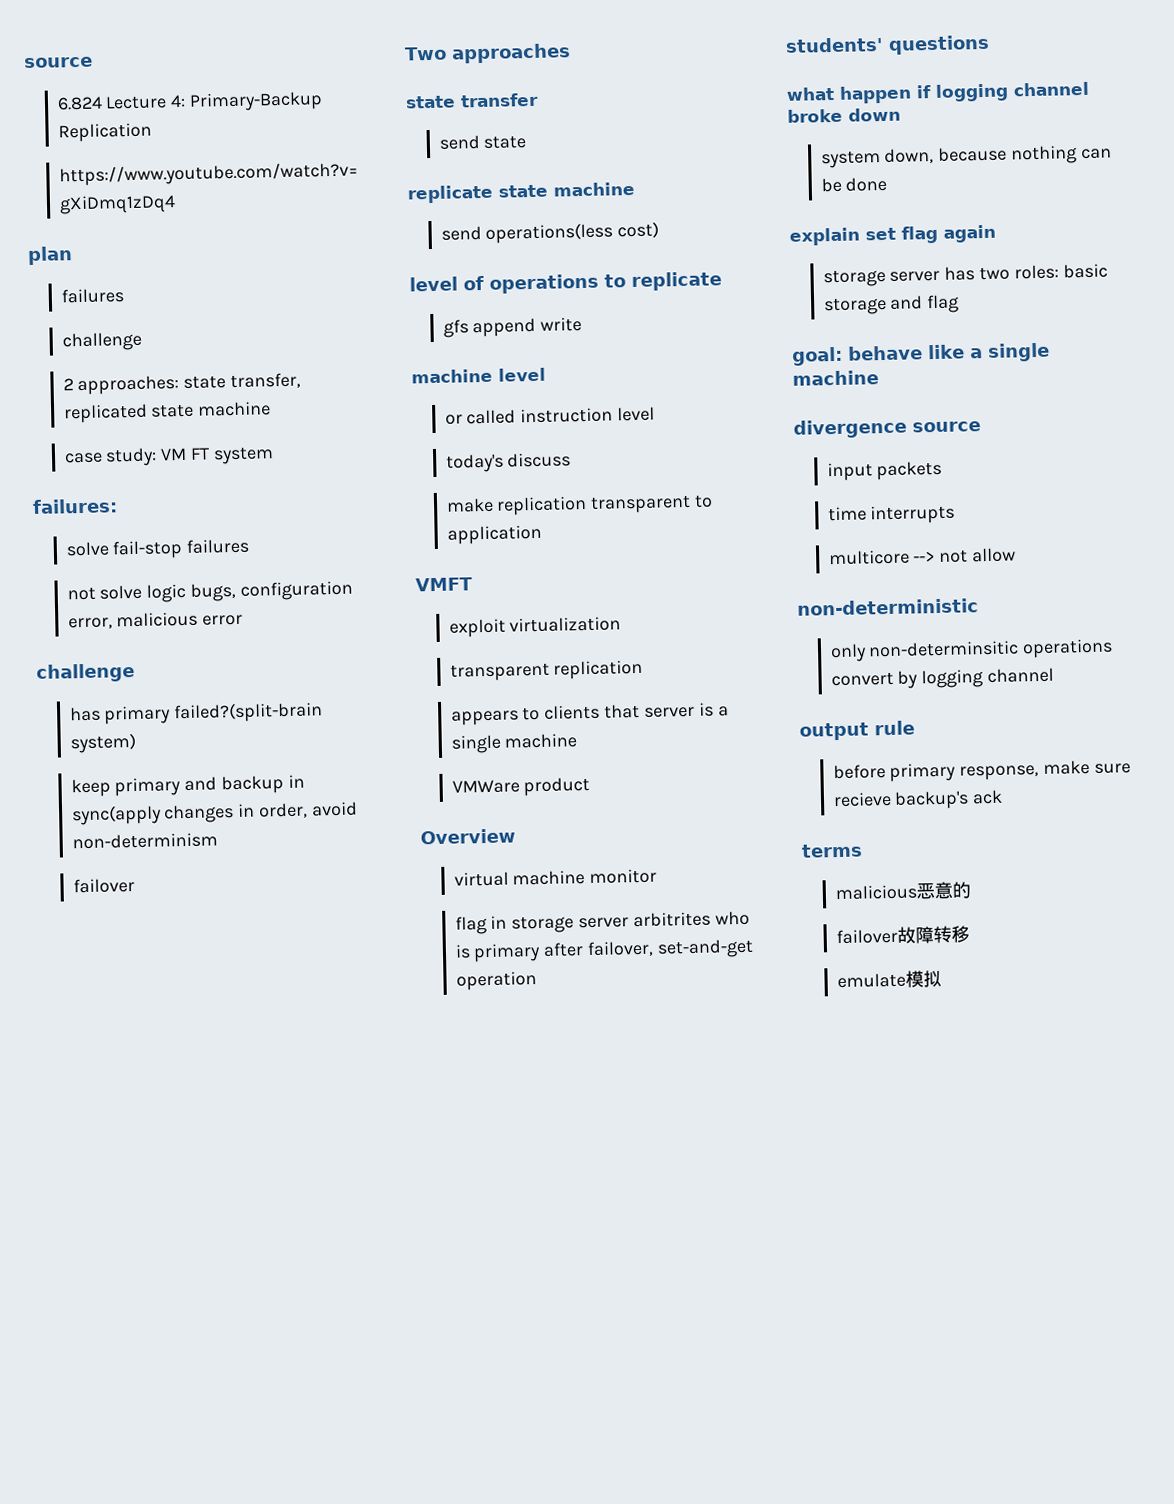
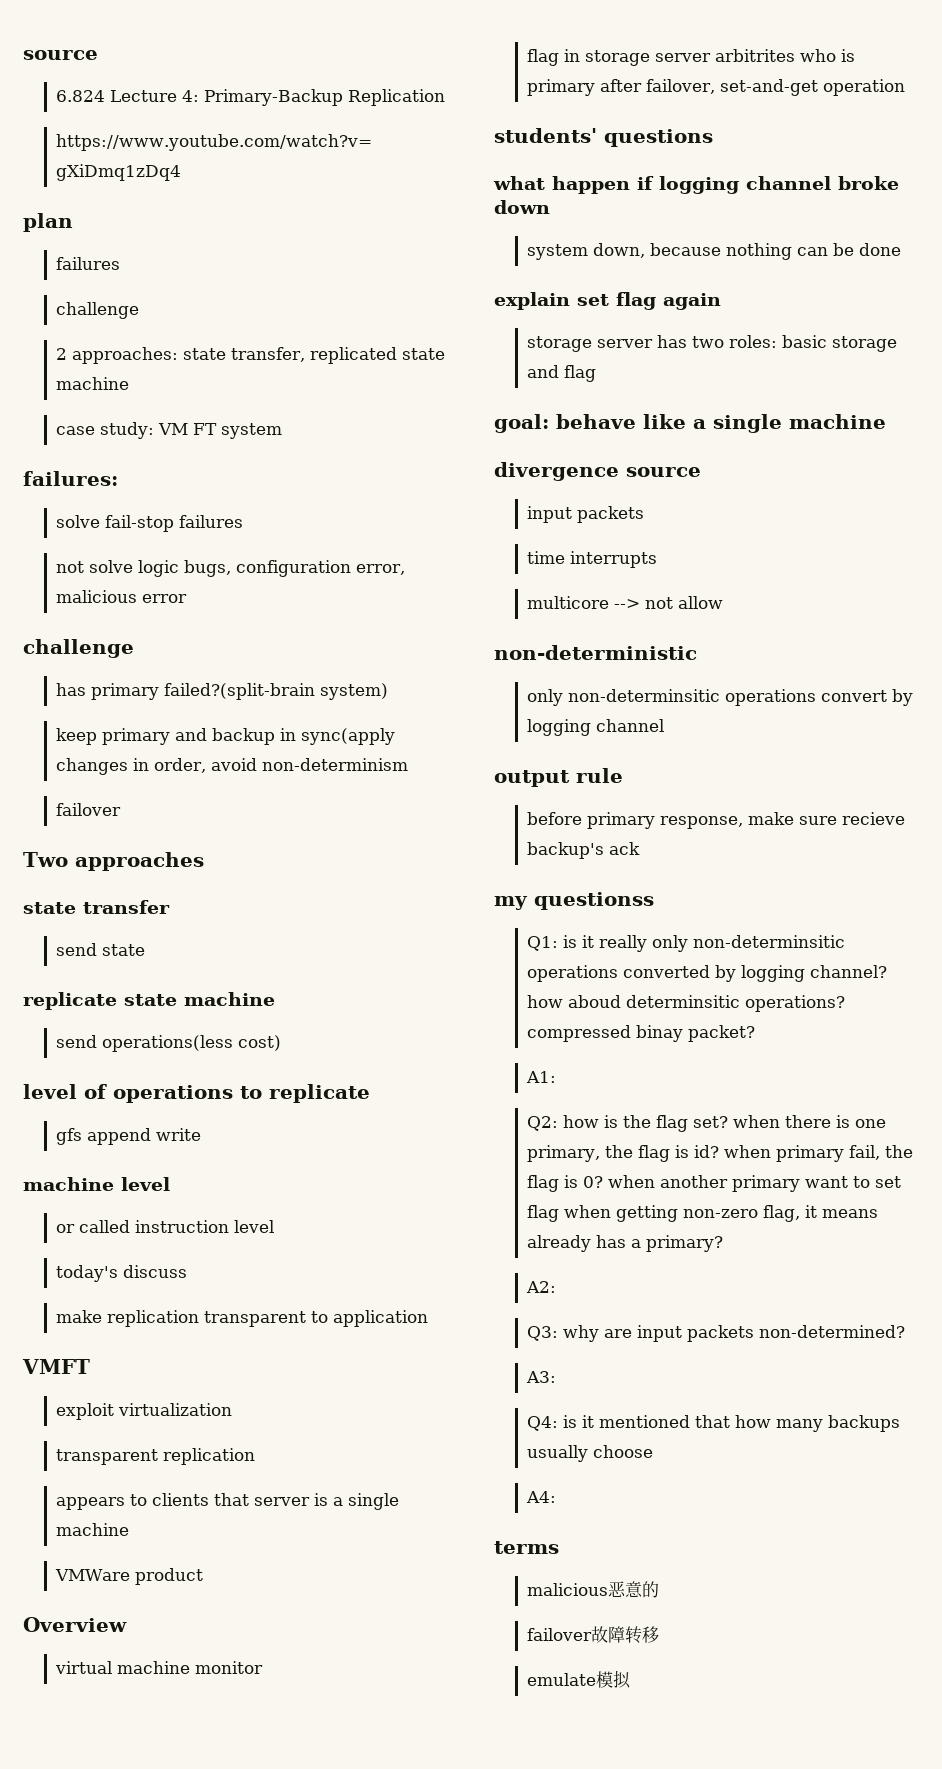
(1004, 797) none -> [494,892,654,910] [526,935,845,952] [526,965,887,982] [526,995,845,1012] [526,1025,755,1042] [525,1071,556,1083] [526,1115,886,1132] [526,1145,913,1162] [526,1175,901,1192] [526,1205,878,1222] [526,1235,723,1252] [525,1281,556,1293] [526,1325,905,1342] [525,1371,556,1383] [526,1415,900,1432] [526,1445,653,1462] [525,1491,556,1503] // my questionss // Q1: is it really only non-determinsitic operations converted by logging channel? how aboud determinsitic operations? compressed binay packet? // A1: // Q2: how is the flag set? when there is one primary, the flag is id? when primary fail, the flag is 0? when another primary want to set flag when getting non-zero flag, it means already has a primary? // A2: // Q3: why are input packets non-determined? // A3: // Q4: is it mentioned that how many backups usually choose // A4:

